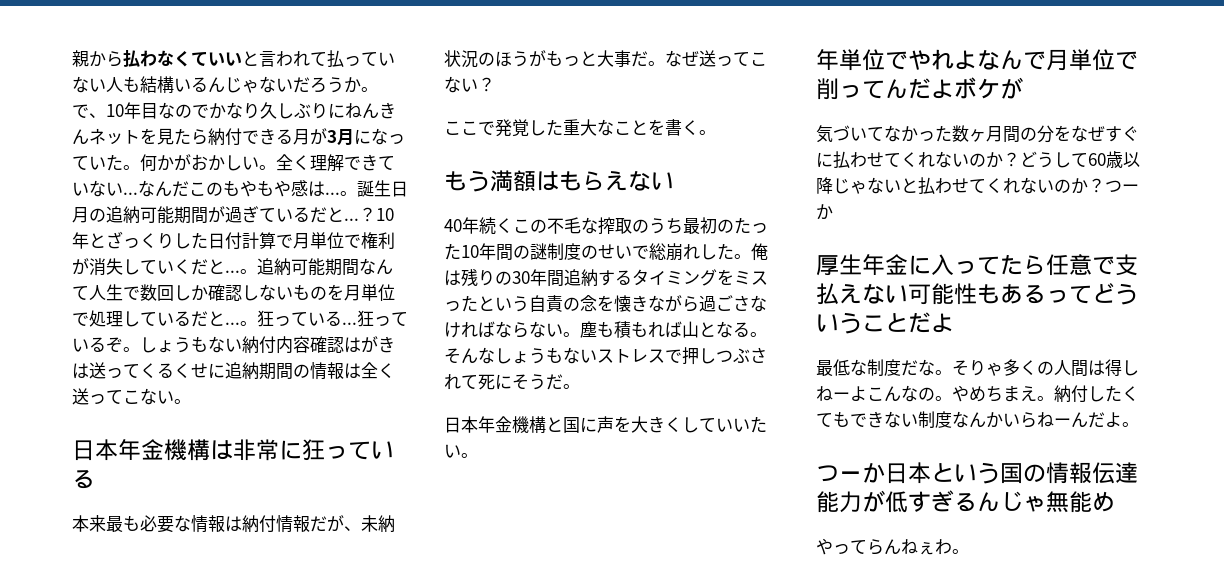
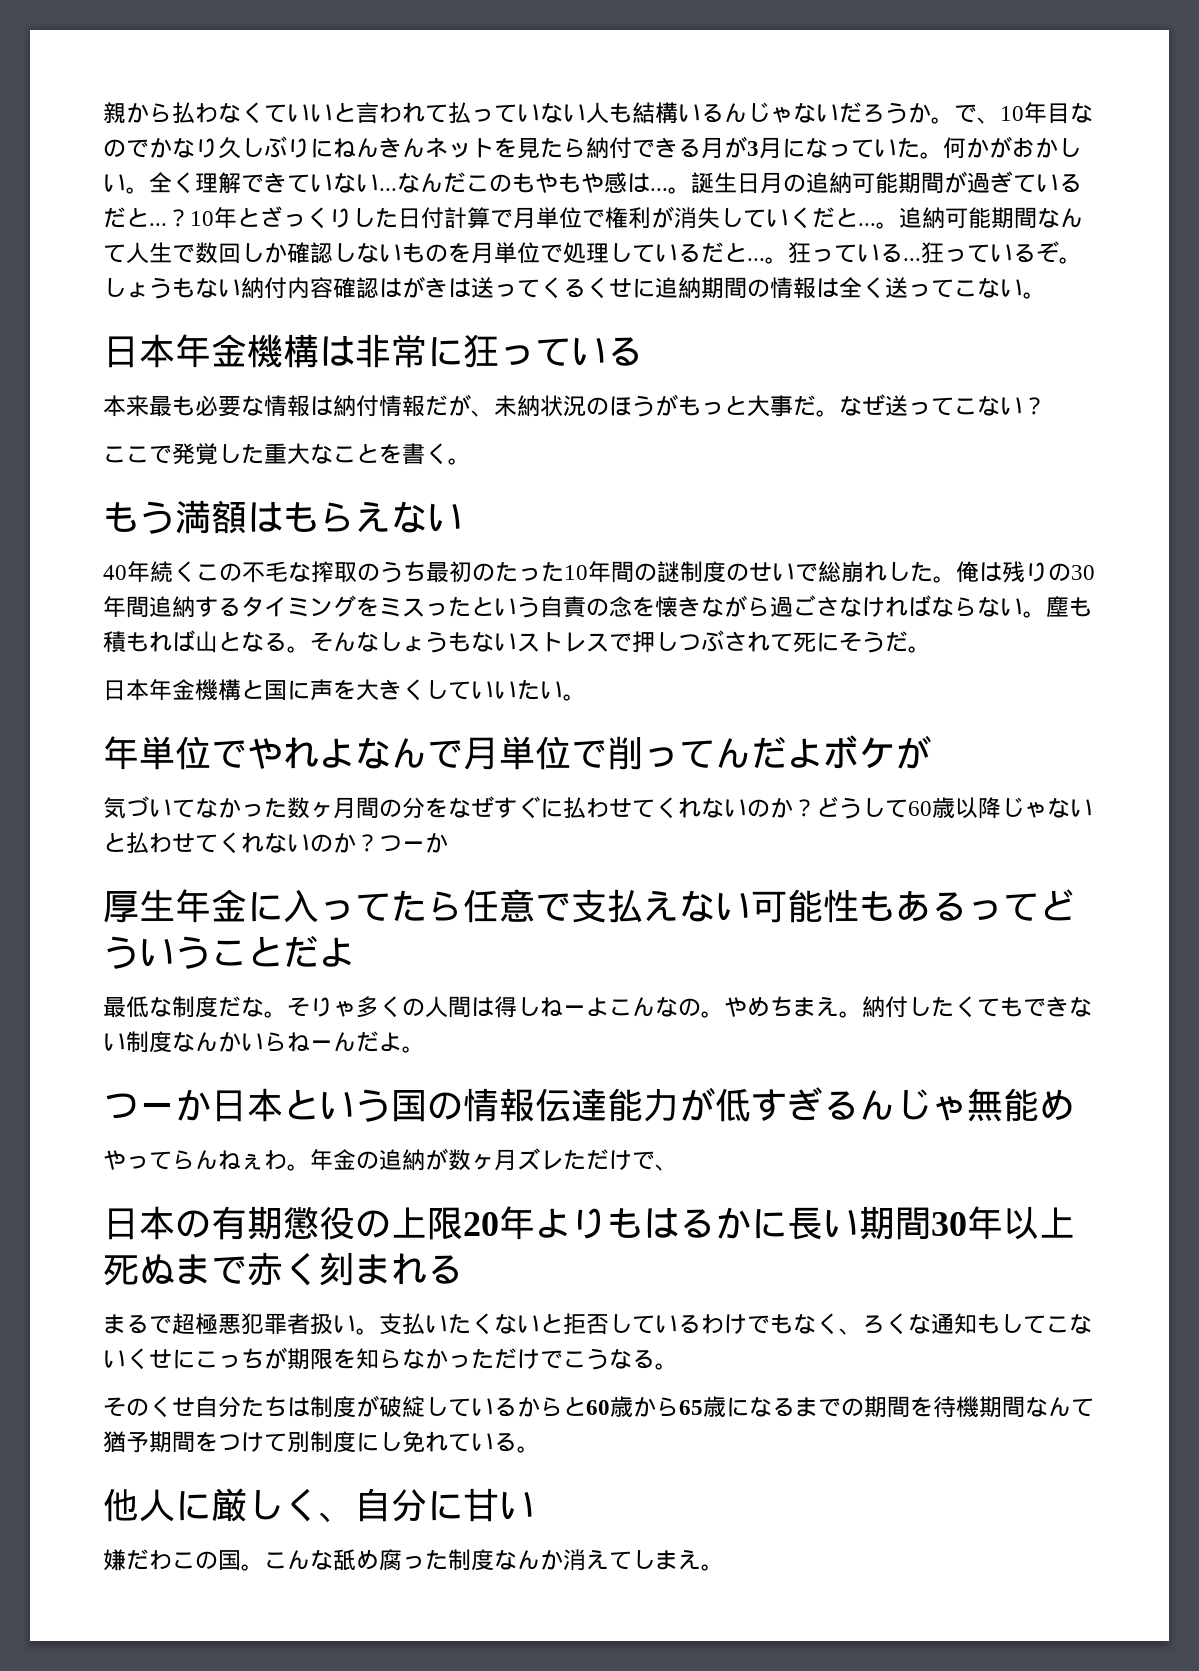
(969, 551) none -> [310,1148,678,1171] [103,1206,1075,1240] [103,1252,463,1286] [103,1313,1092,1335] [103,1347,678,1370] [103,1395,1094,1418] [103,1431,540,1453] [103,1488,535,1523] [103,1549,724,1571] 年金の追納が数ヶ月ズレただけで、 // 日本の有期懲役の上限20年よりもはるかに長い期間30年以上死ぬまで赤く刻まれる // まるで超極悪犯罪者扱い。支払いたくないと拒否しているわけでもなく、ろくな通知もしてこないくせにこっちが期限を知らなかっただけでこうなる。 // そのくせ自分たちは制度が破綻しているからと60歳から65歳になるまでの期間を待機期間なんて猶予期間をつけて別制度にし免れている。 // 他人に厳しく、自分に甘い // 嫌だわこの国。こんな舐め腐った制度なんか消えてしまえ。

